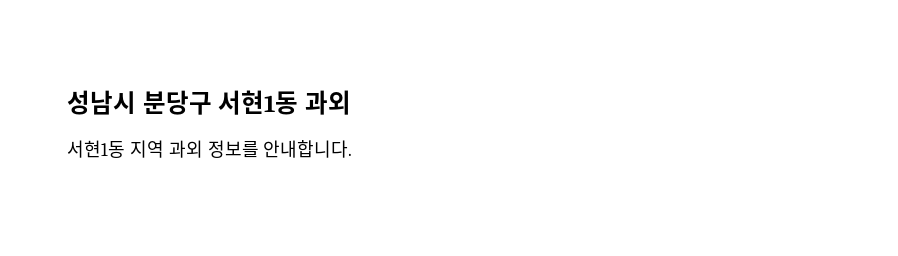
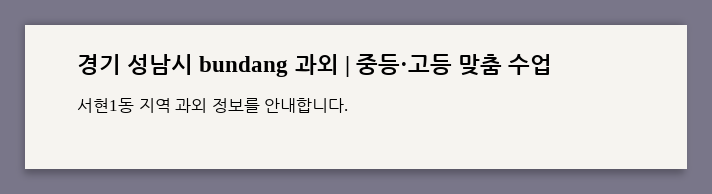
[67,90,351,115] 성남시 분당구 서현1동 과외 -> [77,54,553,77] 경기 성남시 bundang 과외 | 중등·고등 맞춤 수업

